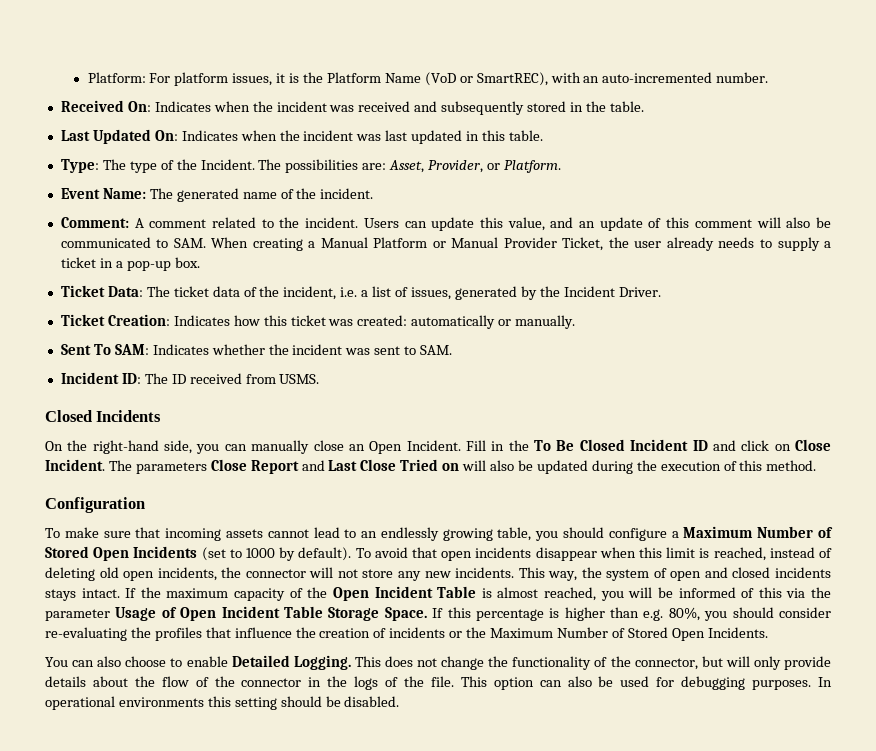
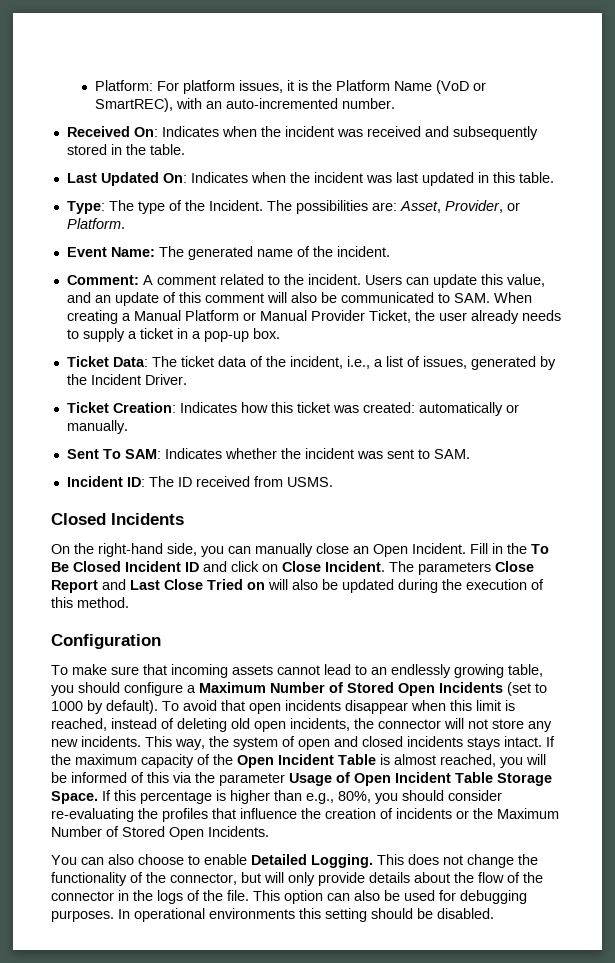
[340,287,358,297] i.e. -> [346,356,370,369] i.e.,
[643,609,664,621] e.g. -> [306,793,334,804] e.g.,

